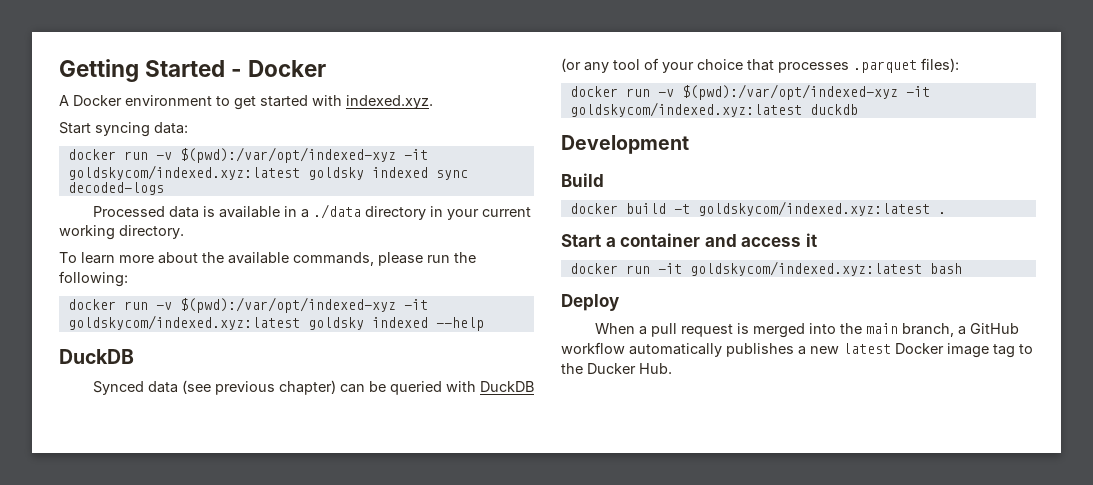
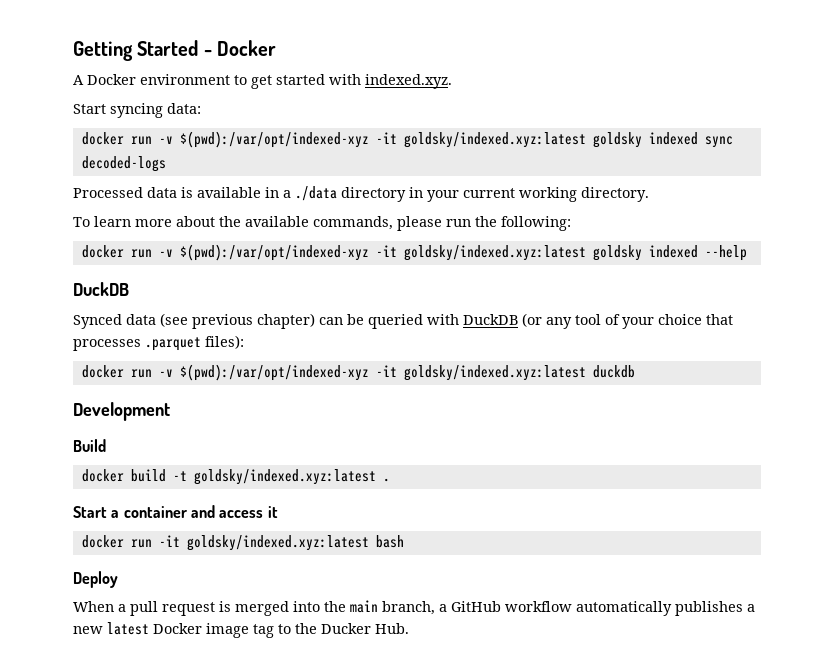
[67,165,300,180] goldskycom/indexed.xyz:latest -> [403,132,586,148] goldsky/indexed.xyz:latest
[67,315,300,330] goldskycom/indexed.xyz:latest -> [403,245,586,261] goldsky/indexed.xyz:latest
[569,102,802,117] goldskycom/indexed.xyz:latest -> [403,365,586,381] goldsky/indexed.xyz:latest
[697,201,930,216] goldskycom/indexed.xyz:latest -> [193,469,376,485] goldsky/indexed.xyz:latest
[689,261,922,276] goldskycom/indexed.xyz:latest -> [186,535,369,551] goldsky/indexed.xyz:latest

